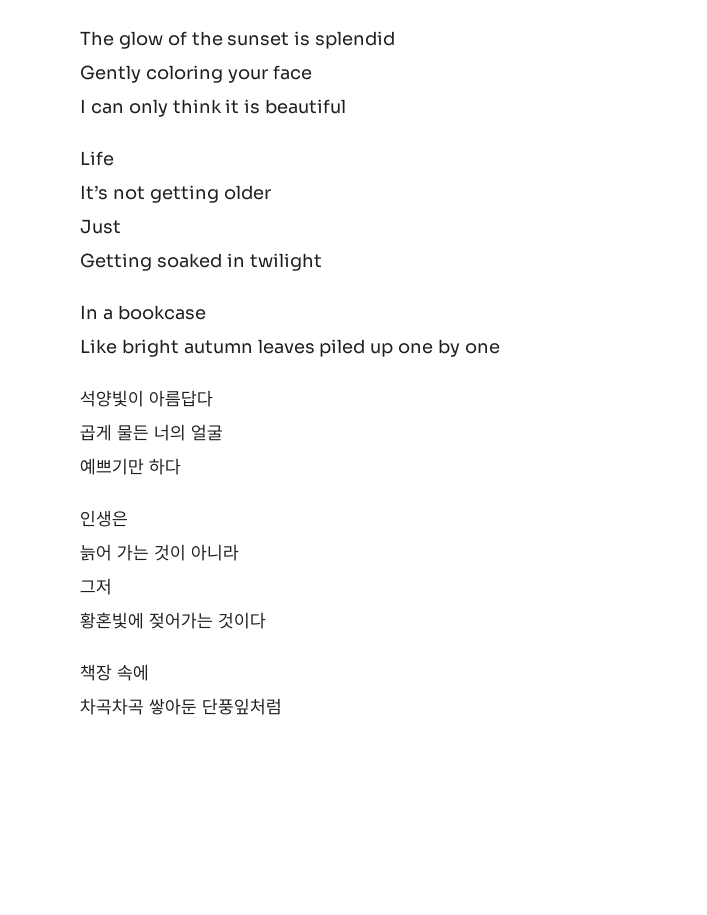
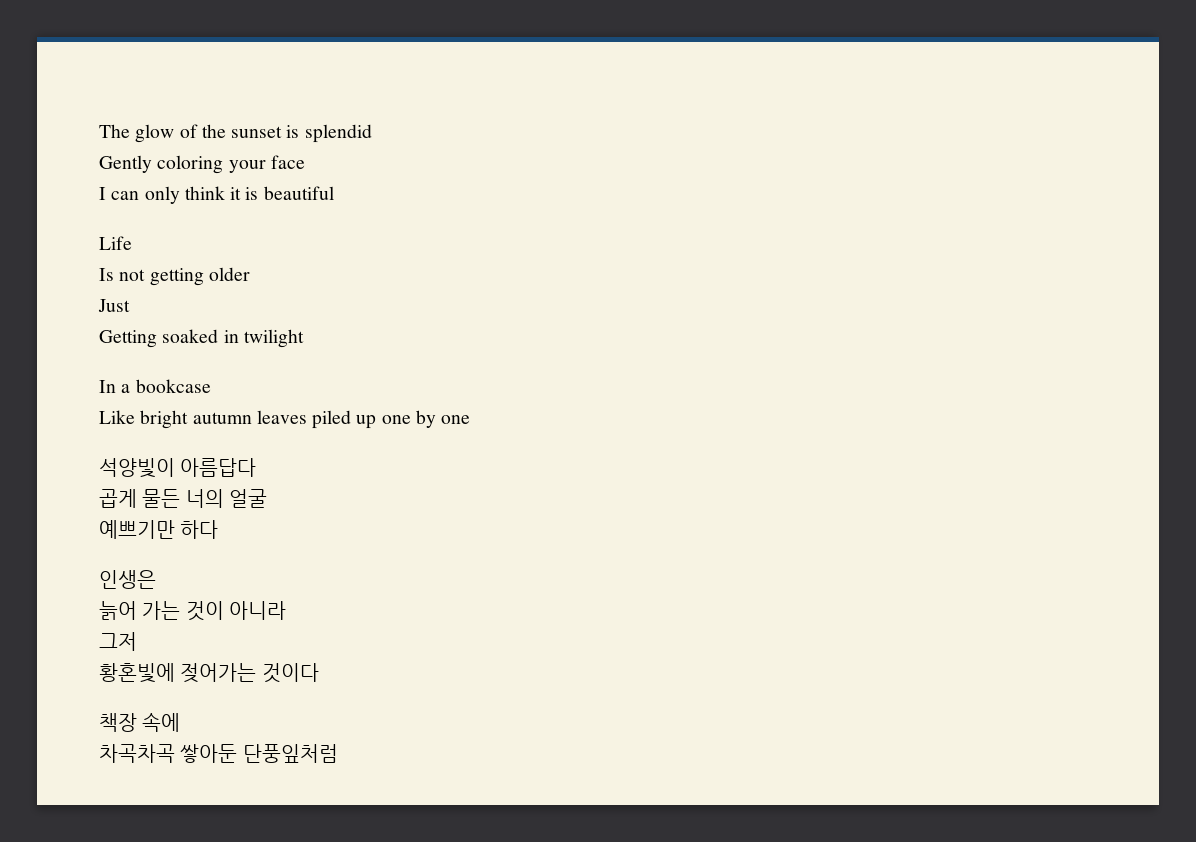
[80,185,108,200] It’s -> [99,268,114,281] Is

